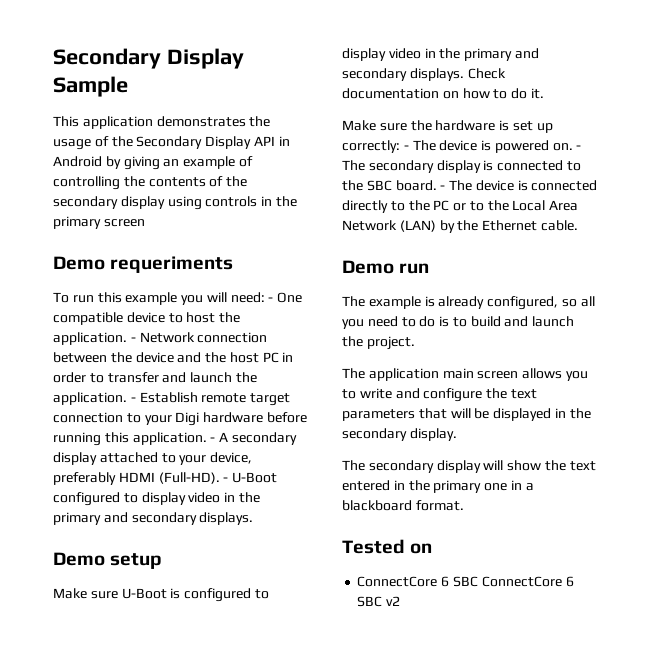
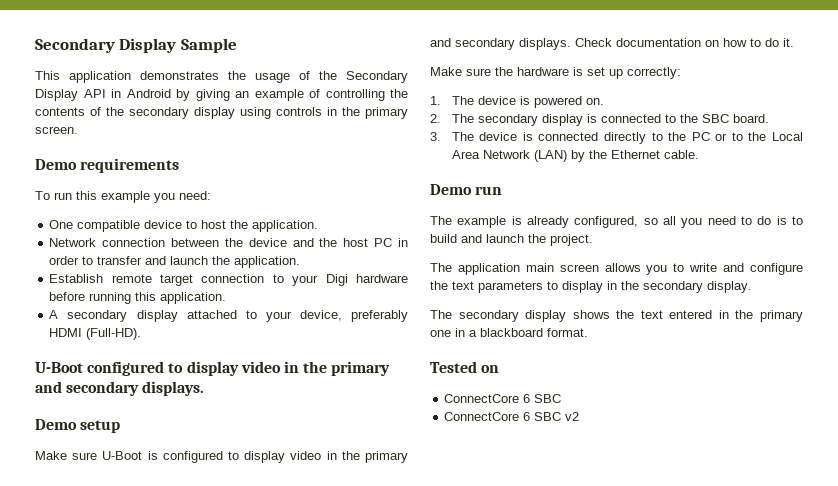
[103,219,145,227] [53,256,234,273] screen // Demo requeriments -> [35,126,78,134] [35,158,180,173] screen. // Demo requirements
[206,292,227,302] will -> (175, 198) none
[268,297,274,302] - -> (211, 195) //
[130,337,136,342] - -> (319, 226) //
[130,397,136,402] - -> (301, 262) //
[210,437,216,442] - -> (227, 298) //
[223,477,229,482] - -> (142, 334) //
[403,145,409,150] - -> [430,96,441,105] // 1.
[576,145,582,150] - -> [430,114,441,123] // 2.
[440,185,446,190] - -> [430,132,441,141] // 3.
[418,408,552,421] that will be displayed -> [547,281,603,293] to display
[483,460,542,471] will show -> [572,310,610,319] shows
(478, 581) none -> (562, 398) //

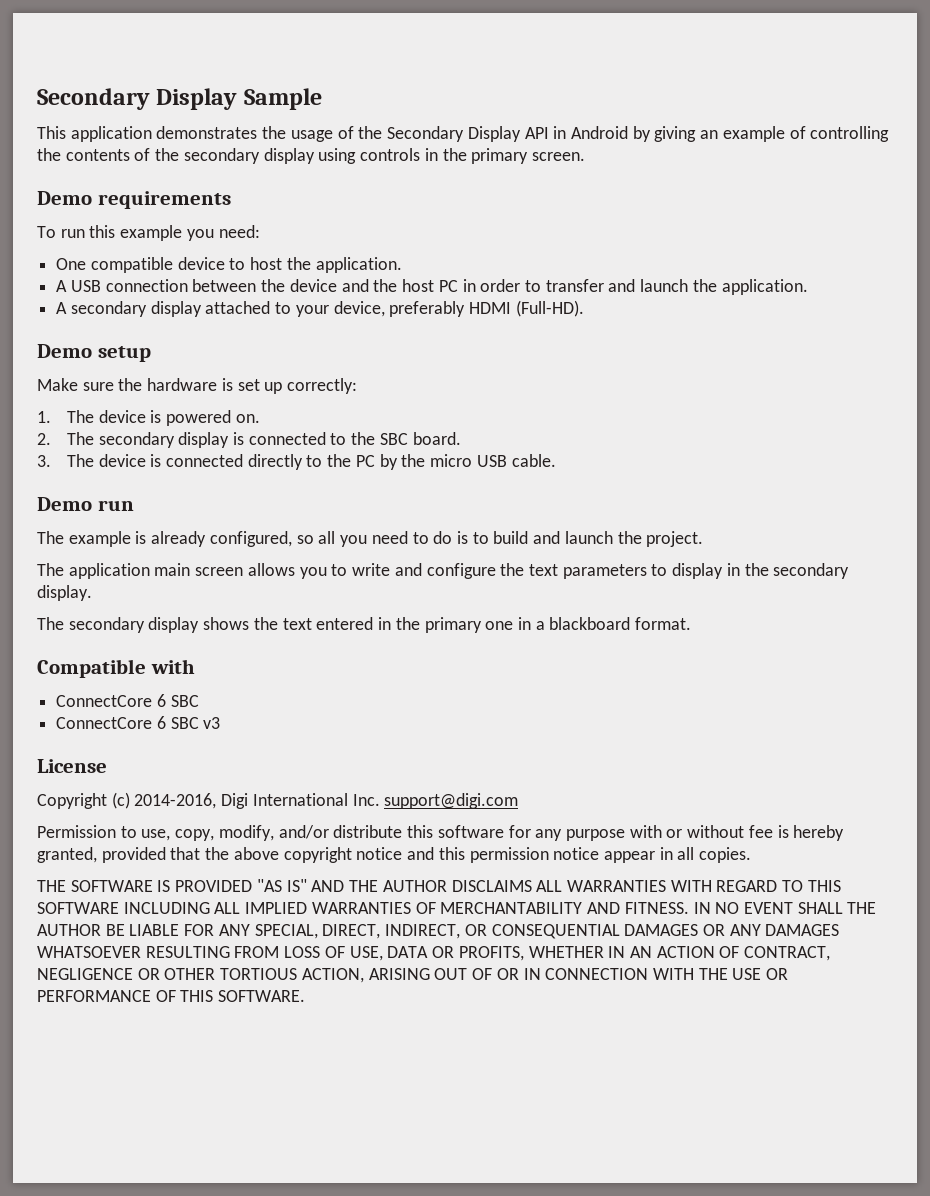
[49,238,97,247] Network -> [56,280,101,292] A USB
[49,274,408,286] [49,292,227,304] // Establish remote target connection to your Digi hardware before running this application. -> (808, 287) none
[35,361,391,376] [35,381,205,396] [35,419,121,433] [35,451,408,463] [430,38,794,50] U-Boot configured to display video in the primary and secondary displays. // Demo setup // Make sure U-Boot is configured to display video in the primary and secondary displays. Check documentation on how to do it. -> [37,344,151,362] Demo setup
[715,132,803,141] [451,150,660,162] or to the Local Area Network (LAN) by the Ethernet -> [379,454,507,470] by the micro USB
[430,361,500,373] Tested on -> [37,659,195,678] Compatible with
[565,412,580,421] v2 -> [203,717,221,729] [37,759,107,773] [37,792,519,809] [37,825,845,841] [37,847,752,863] [37,879,841,892] [37,902,877,914] [37,924,840,939] [37,946,831,961] [37,968,789,983] [37,990,306,1002] v3 // License // Copyright (c) 2014-2016, Digi International Inc. support@digi.com // Permission to use, copy, modify, and/or distribute this software for any purpose with or without fee is hereby granted, provided that the above copyright notice and this permission notice appear in all copies. // THE SOFTWARE IS PROVIDED "AS IS" AND THE AUTHOR DISCLAIMS ALL WARRANTIES WITH REGARD TO THIS SOFTWARE INCLUDING ALL IMPLIED WARRANTIES OF MERCHANTABILITY AND FITNESS. IN NO EVENT SHALL THE AUTHOR BE LIABLE FOR ANY SPECIAL, DIRECT, INDIRECT, OR CONSEQUENTIAL DAMAGES OR ANY DAMAGES WHATSOEVER RESULTING FROM LOSS OF USE, DATA OR PROFITS, WHETHER IN AN ACTION OF CONTRACT, NEGLIGENCE OR OTHER TORTIOUS ACTION, ARISING OUT OF OR IN CONNECTION WITH THE USE OR PERFORMANCE OF THIS SOFTWARE.

